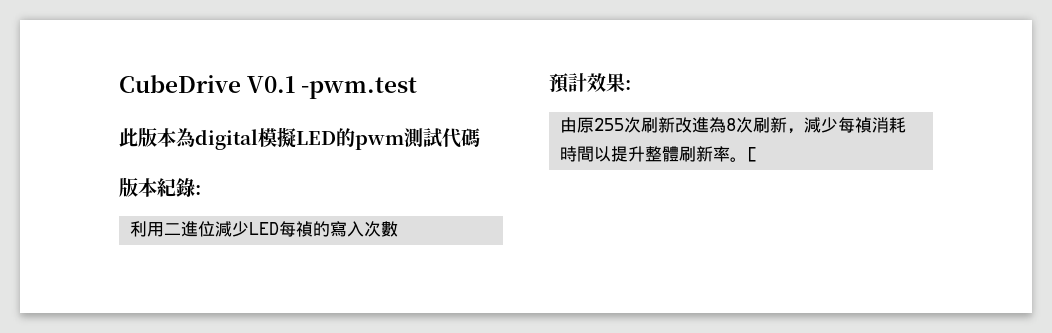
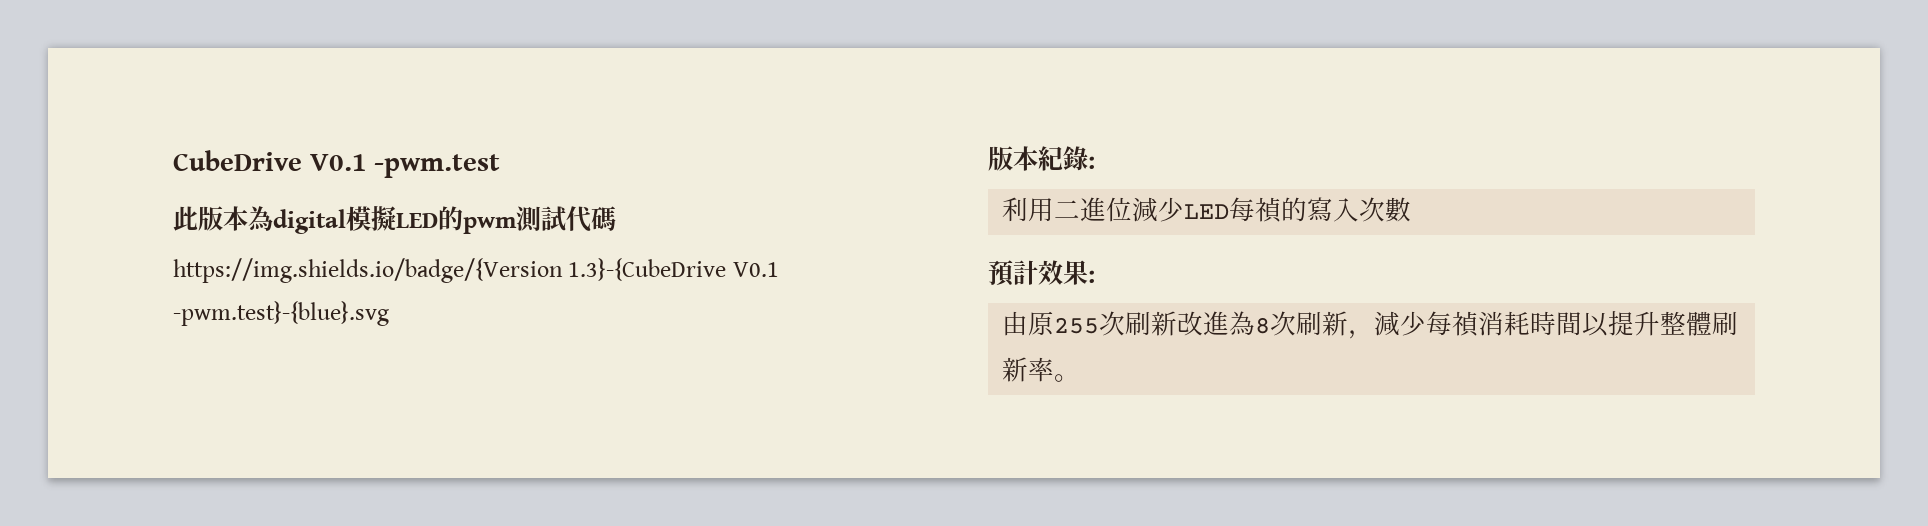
(480, 137) none -> [173,258,779,283] [173,301,389,326] // https://img.shields.io/badge/{Version 1.3}-{CubeDrive V0.1 -pwm.test}-{blue}.svg
[746,147,757,162] [ -> (1081, 378) none

